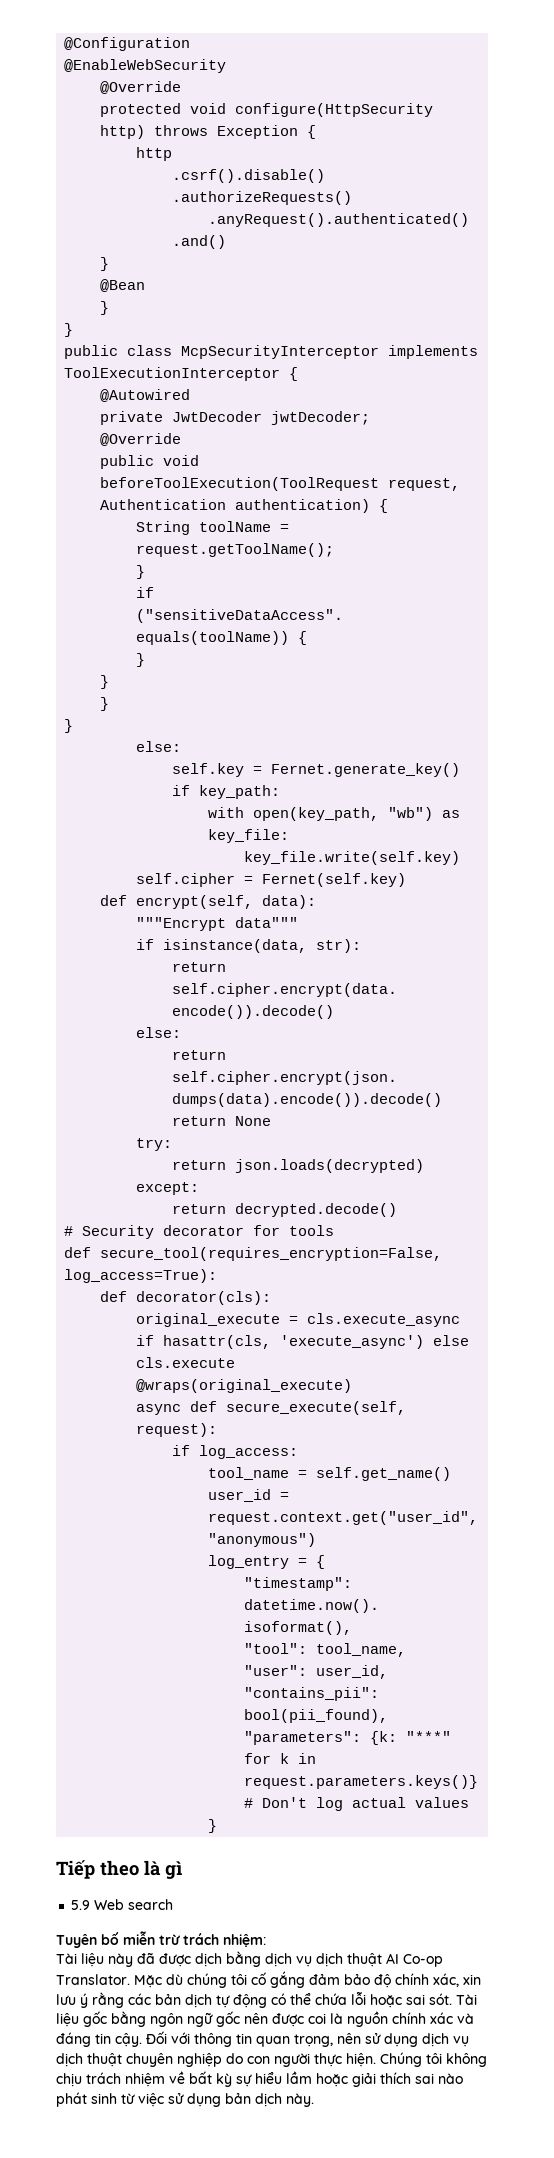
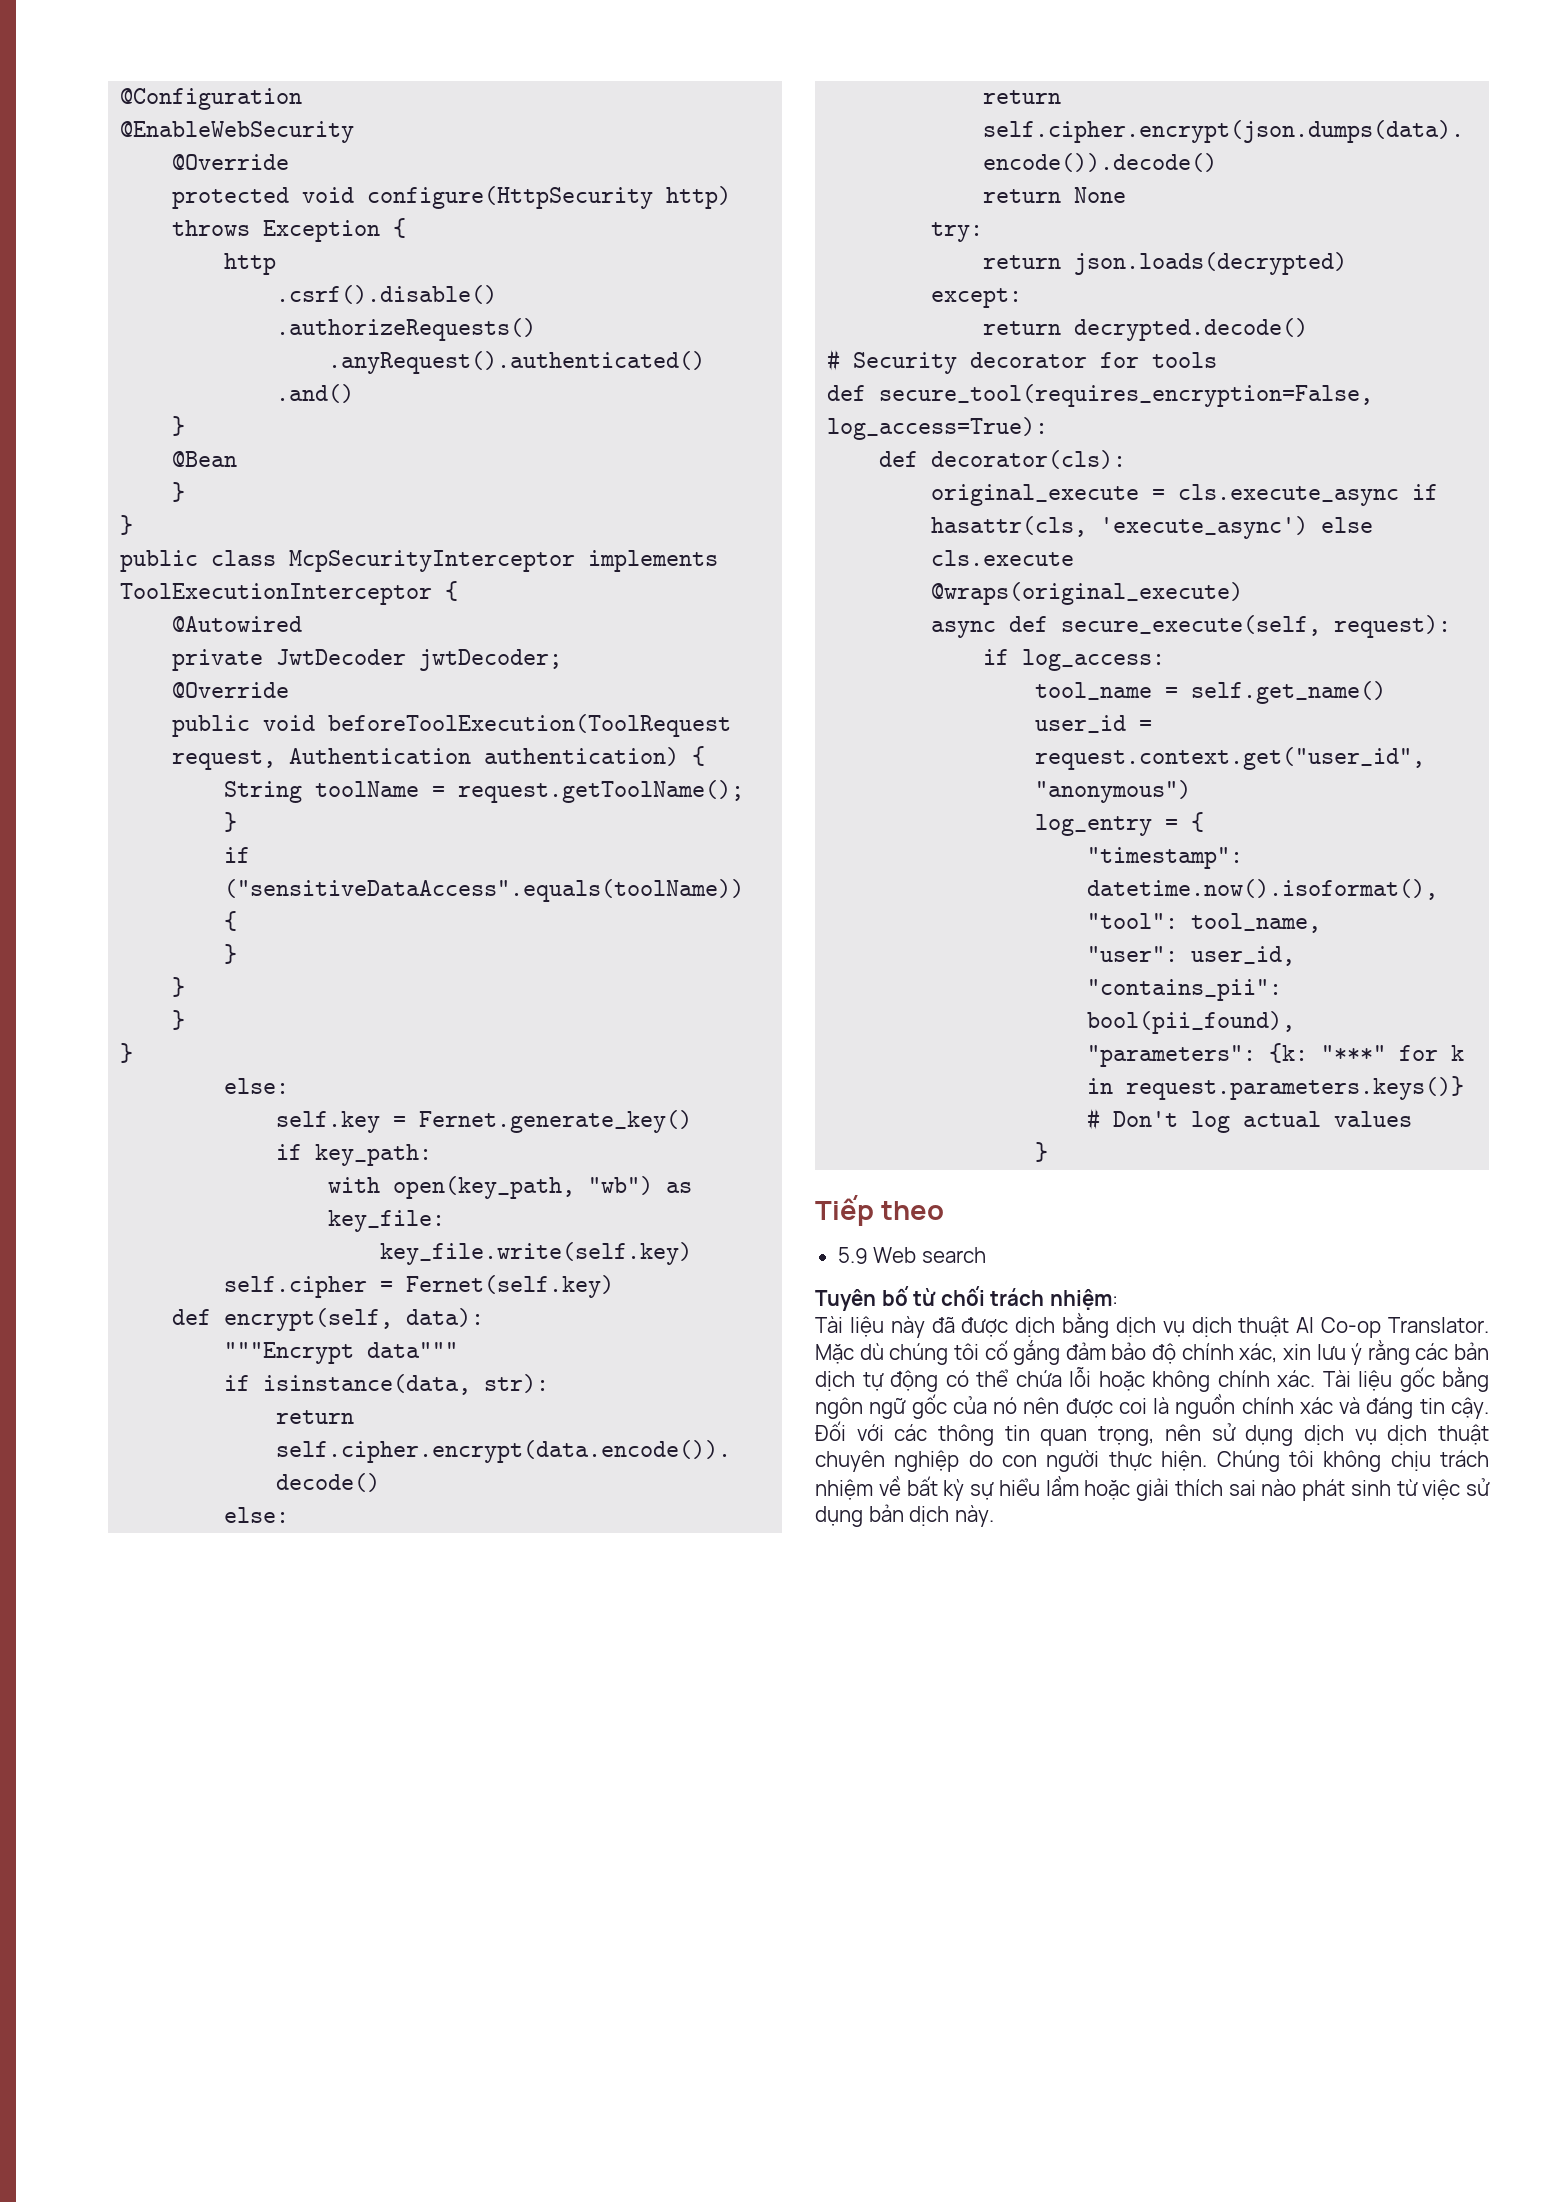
[144,1860,182,1879] là gì -> (945, 1210) none
[123,1931,180,1945] miễn trừ -> [913,1286,985,1306] từ chối
[406,1993,452,2005] sai sót. -> [1152,1370,1315,1392] không chính xác.
(240, 2019) none -> [952,1396,1018,1414] của nó
(190, 2038) none -> [894,1424,928,1441] các

